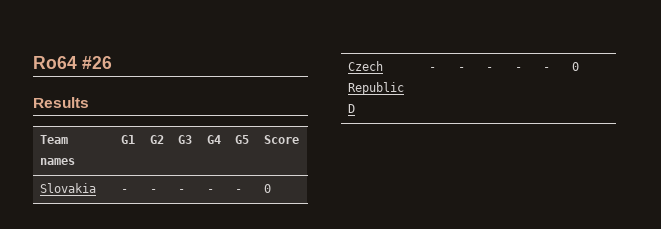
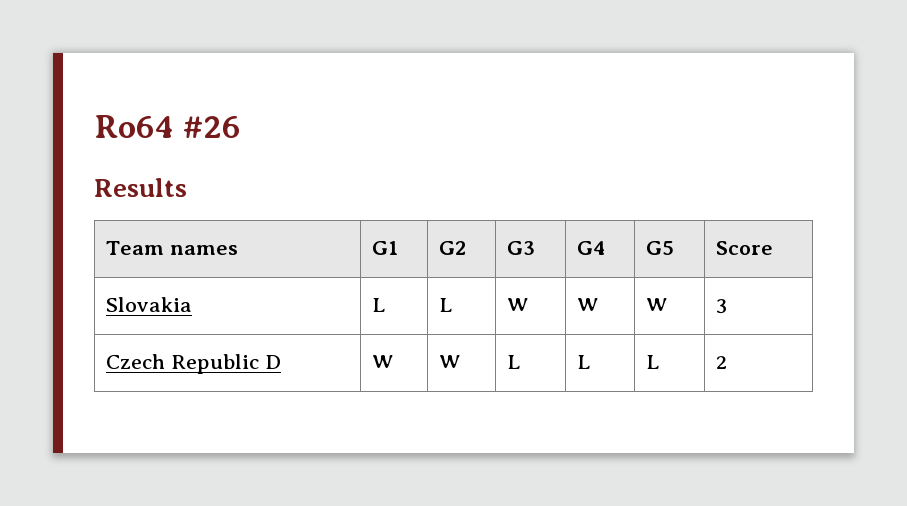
[120,189,128,193] [149,189,157,193] [177,189,185,193] [206,189,214,193] [234,189,242,193] [263,184,271,193] [347,61,383,71] [347,82,404,95] [347,104,355,113] [428,67,436,71] [457,67,465,71] [485,67,493,71] [514,67,522,71] [542,67,550,71] [571,62,579,71] - | - | - | - | - | 0 // Czech Republic D | - | - | - | - | - | 0 -> [371,298,385,312] [438,298,452,312] [506,298,528,312] [576,298,598,312] [645,298,667,312] [715,299,727,314] [105,354,281,374] [371,355,393,369] [438,355,460,369] [506,355,520,369] [576,355,590,369] [645,355,659,369] [715,356,727,369] L | L | W | W | W | 3 // Czech Republic D | W | W | L | L | L | 2

